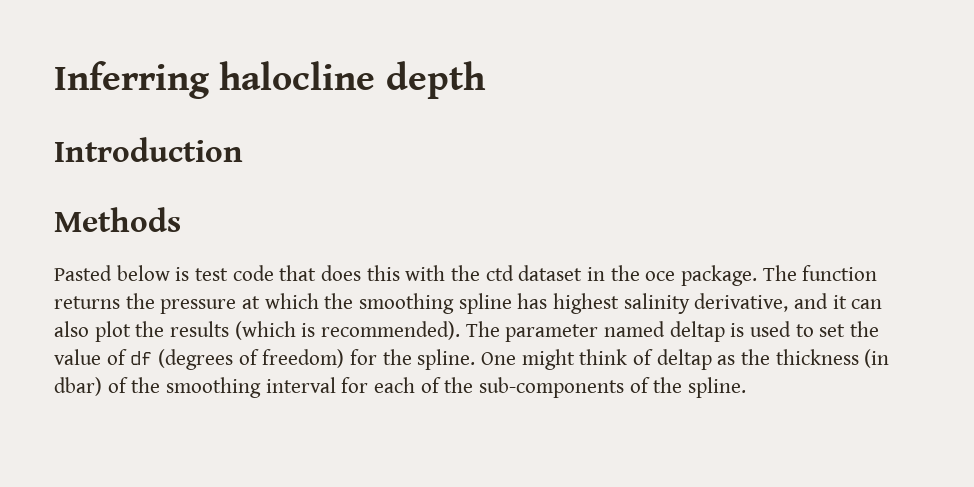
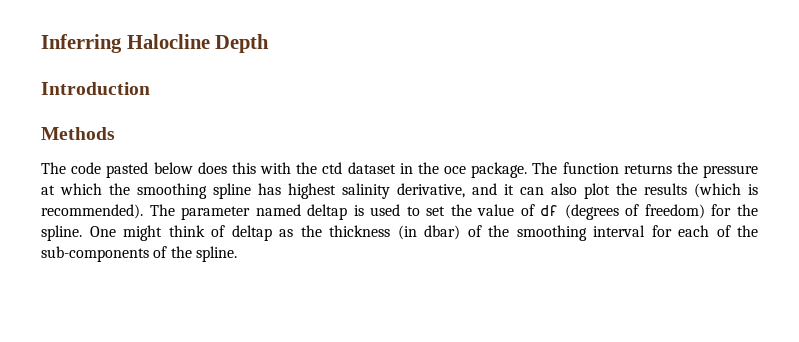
[219,61,486,99] halocline depth -> [126,34,270,53] Halocline Depth
[54,265,317,281] Pasted below is test code that -> [41,162,193,178] The code pasted below

